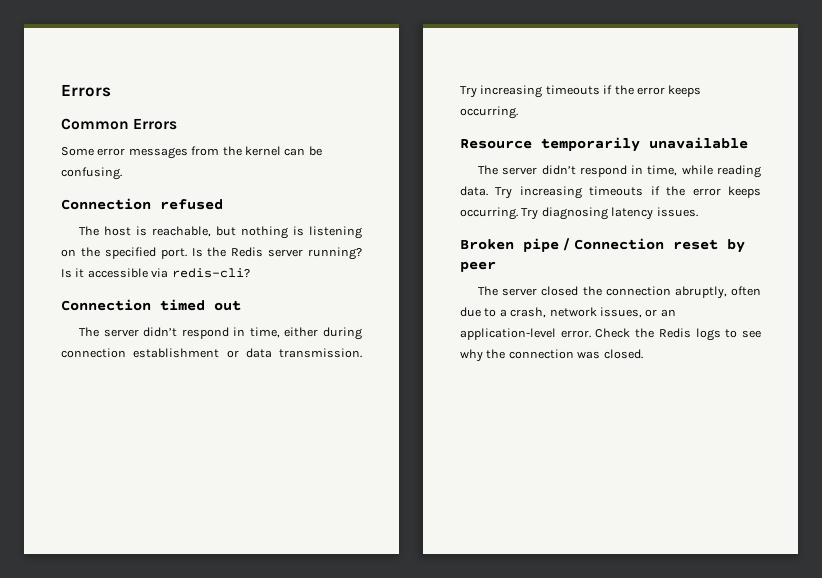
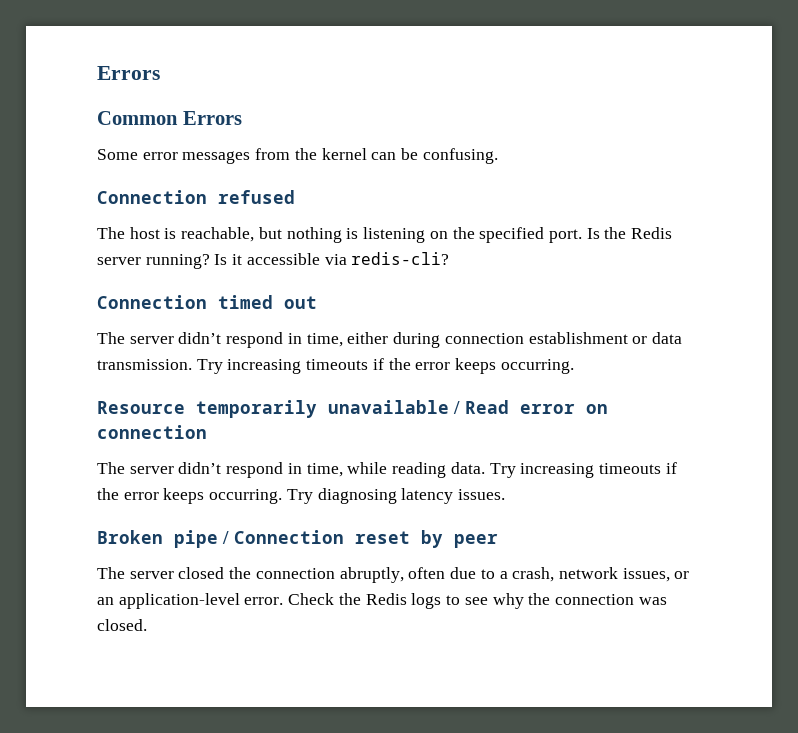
(748, 143) none -> [453,400,608,414] [97,425,207,439] / Read error on connection

